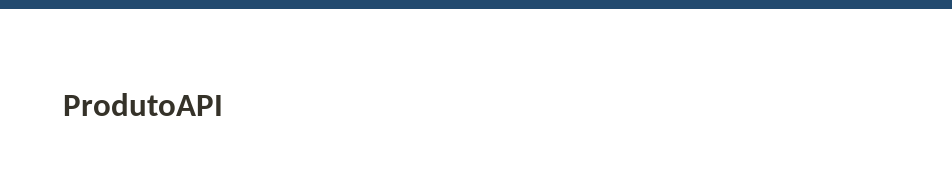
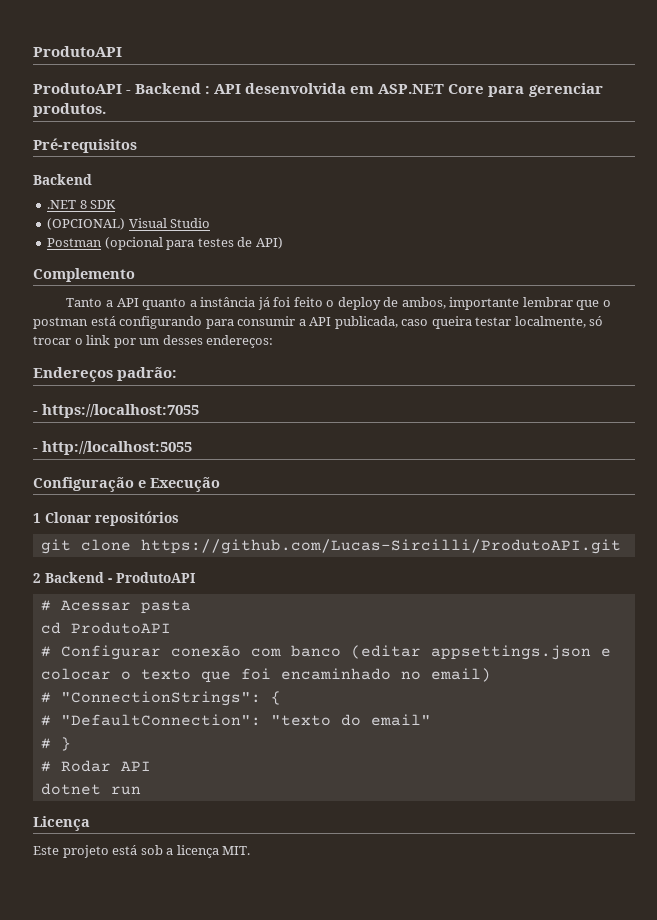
[63,93,223,116] ProdutoAPI -> [33,46,122,57] [33,83,603,97] [33,103,106,117] [33,138,137,153] [33,174,92,185] [47,200,117,209] [47,218,211,230] [47,237,283,250] [33,268,135,282] [66,297,611,310] [33,316,604,329] [33,335,274,348] [33,367,178,382] [33,404,200,418] [33,441,193,455] [33,477,220,492] [33,511,179,526] [40,539,621,554] [33,572,196,583] [40,600,191,614] [40,622,171,634] [40,645,611,660] [40,668,491,683] [40,691,281,706] [40,714,431,726] [40,737,71,751] [40,760,151,772] [40,783,141,795] [33,816,90,831] [33,845,251,858] ProdutoAPI // ProdutoAPI - Backend : API desenvolvida em ASP.NET Core para gerenciar produtos. // Pré-requisitos // Backend // .NET 8 SDK // (OPCIONAL) Visual Studio // Postman (opcional para testes de API) // Complemento // Tanto a API quanto a instância já foi feito o deploy de ambos, importante lembrar que o postman está configurando para consumir a API publicada, caso queira testar localmente, só trocar o link por um desses endereços: // Endereços padrão: // - https://localhost:7055 // - http://localhost:5055 // Configuração e Execução // 1 Clonar repositórios // git clone https://github.com/Lucas-Sircilli/ProdutoAPI.git // 2 Backend - ProdutoAPI // # Acessar pasta // cd ProdutoAPI // # Configurar conexão com banco (editar appsettings.json e colocar o texto que foi encaminhado no email) // # "ConnectionStrings": { // # "DefaultConnection": "texto do email" // # } // # Rodar API // dotnet run // Licença // Este projeto está sob a licença MIT.

